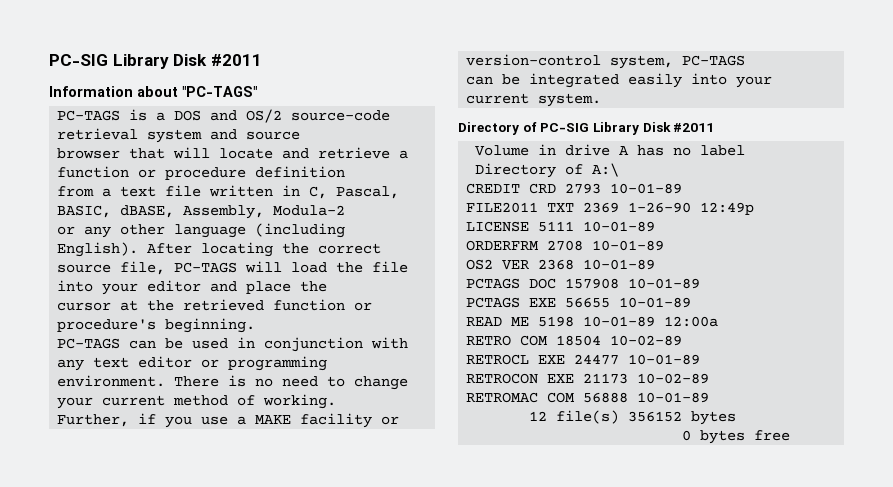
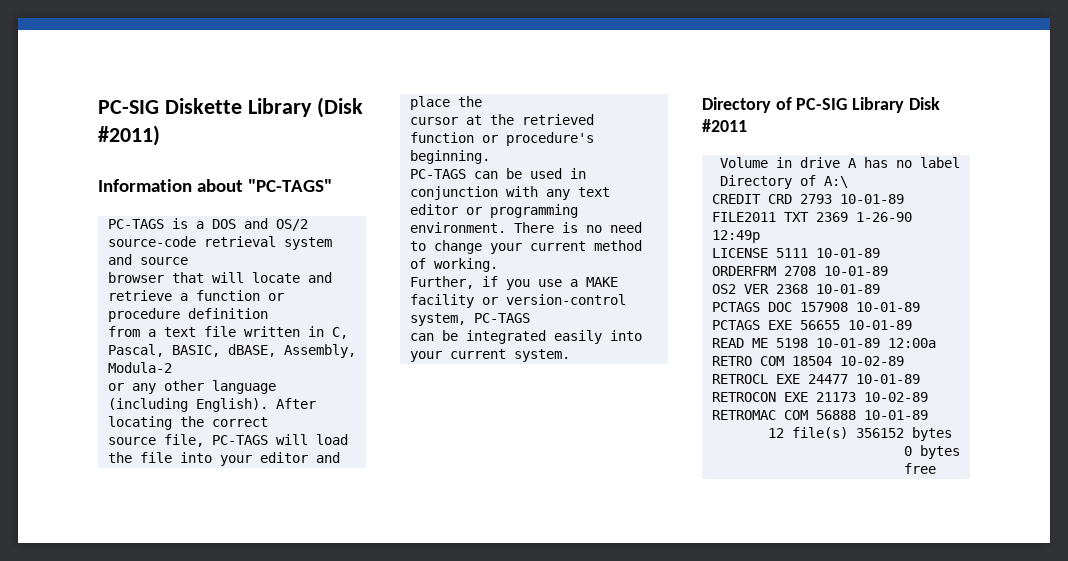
[49,54,262,69] PC-SIG Library Disk #2011 -> [98,97,363,118] [98,125,160,146] PC-SIG Diskette Library (Disk #2011)

